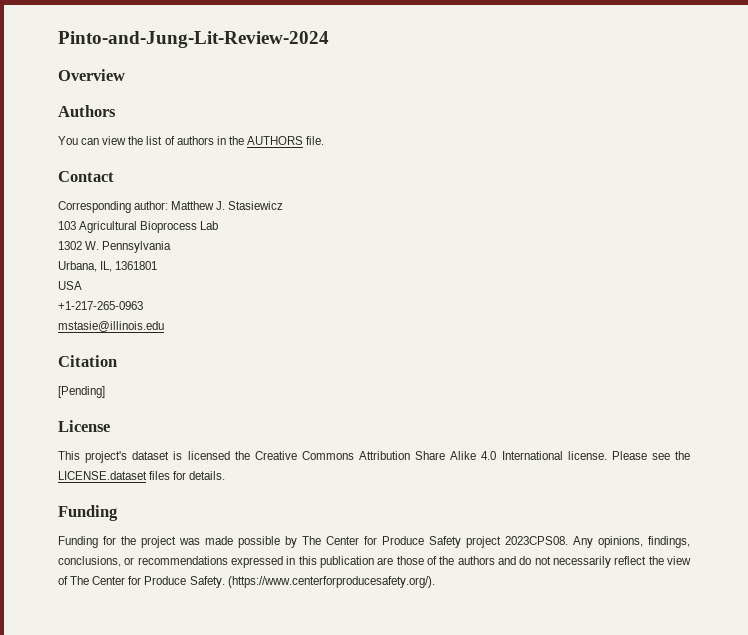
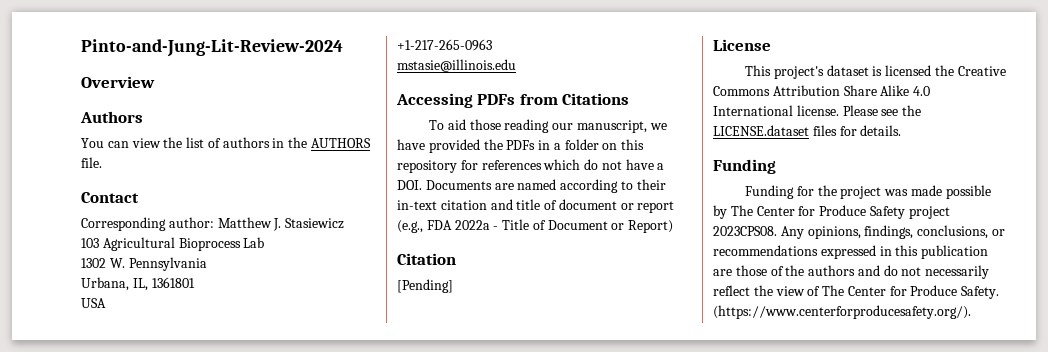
(164, 326) none -> [396,93,630,108] [428,119,667,133] [397,139,645,153] [397,159,665,173] [397,179,666,193] [397,199,675,213] [397,219,674,233] // Accessing PDFs from Citations // To aid those reading our manuscript, we have provided the PDFs in a folder on this repository for references which do not have a DOI. Documents are named according to their in-text citation and title of document or report (e.g., FDA 2022a - Title of Document or Report)

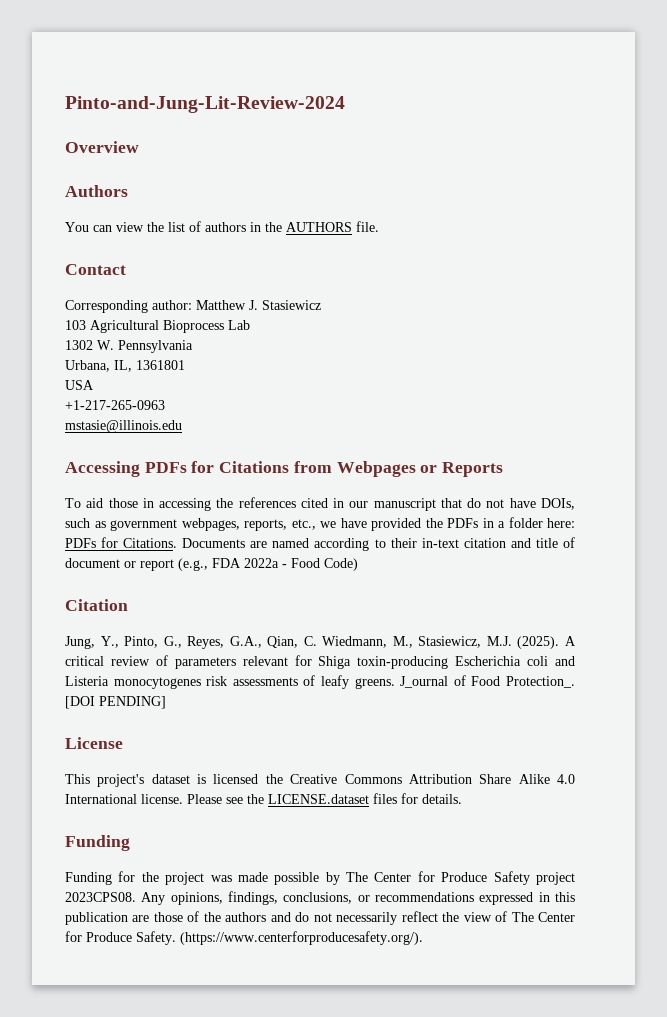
[519,93,630,105] [428,119,647,133] from Citations // To aid those reading our manuscript, -> [191,461,504,477] [65,497,575,511] [65,518,316,531] for Citations from Webpages or Reports // To aid those in accessing the references cited in our manuscript that do not have DOIs, such as government webpages, reports, etc.,
[602,139,645,150] [397,159,665,173] [397,180,422,190] on this repository for references which do not have a DOI. -> [547,518,575,528] [65,537,178,548] here: PDFs for Citations.
[502,219,674,233] [397,253,456,265] [397,279,453,293] Title of Document or Report) // Citation // [Pending] -> [291,558,358,571] [65,599,128,611] [65,636,576,649] [65,655,575,669] [65,675,576,689] [65,696,166,709] Food Code) // Citation // Jung, Y., Pinto, G., Reyes, G.A., Qian, C. Wiedmann, M., Stasiewicz, M.J. (2025). A critical review of parameters relevant for Shiga toxin-producing Escherichia coli and Listeria monocytogenes risk assessments of leafy greens. J_ournal of Food Protection_. [DOI PENDING]

